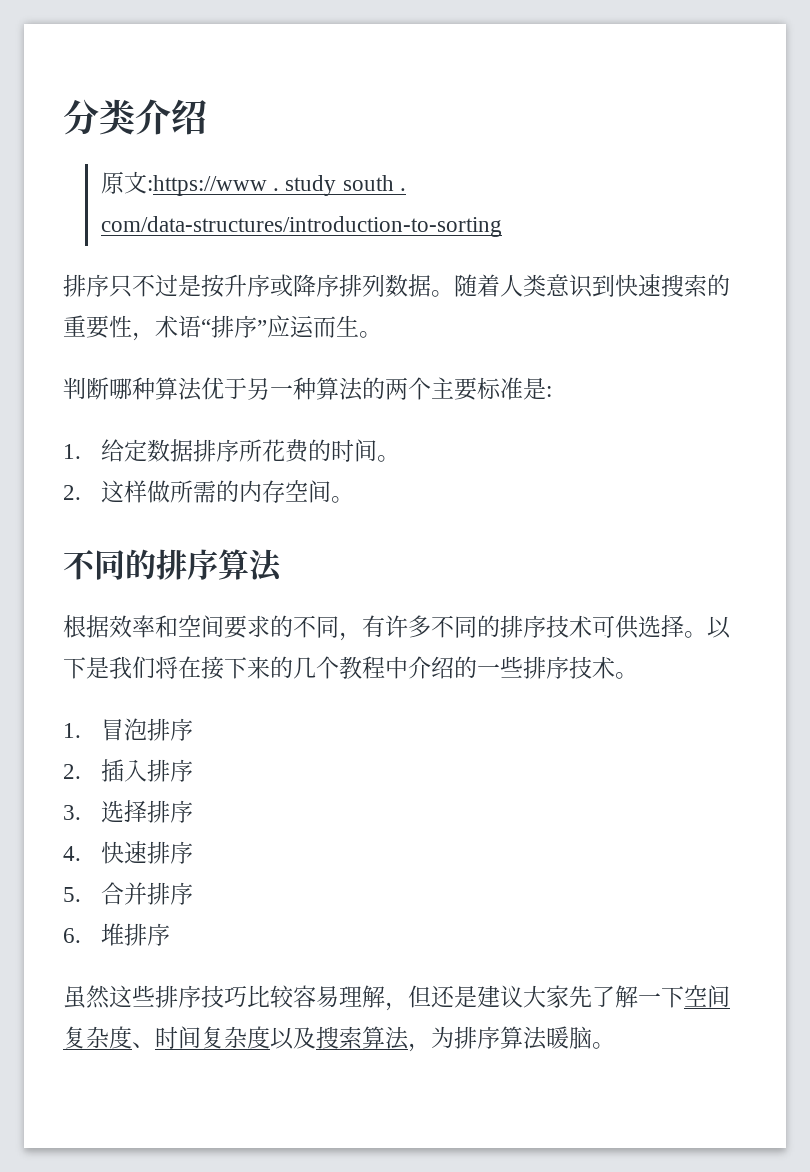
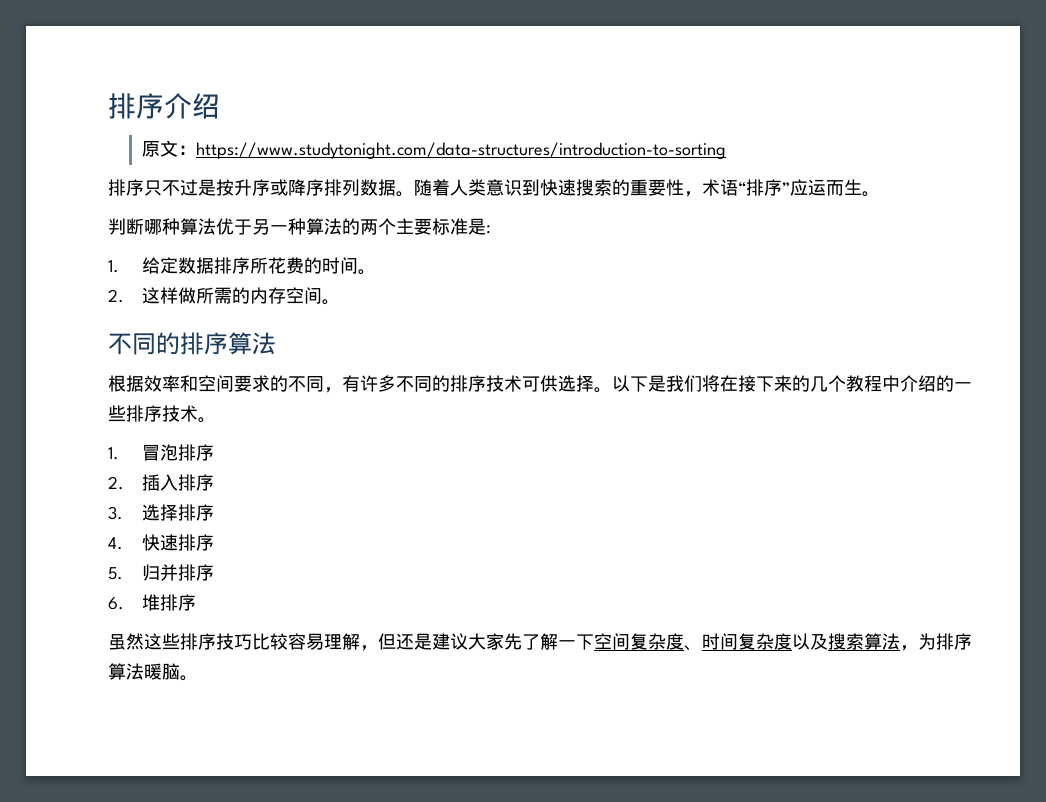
[63,99,135,135] 分类 -> [108,93,164,119] 排序
[147,175,406,196] [101,216,503,237] :https://www . study south . com/data-structures/introduction-to-sorting -> [177,142,726,159] ：https://www.studytonight.com/data-structures/introduction-to-sorting
[101,882,125,905] 合 -> [141,564,160,581] 归

